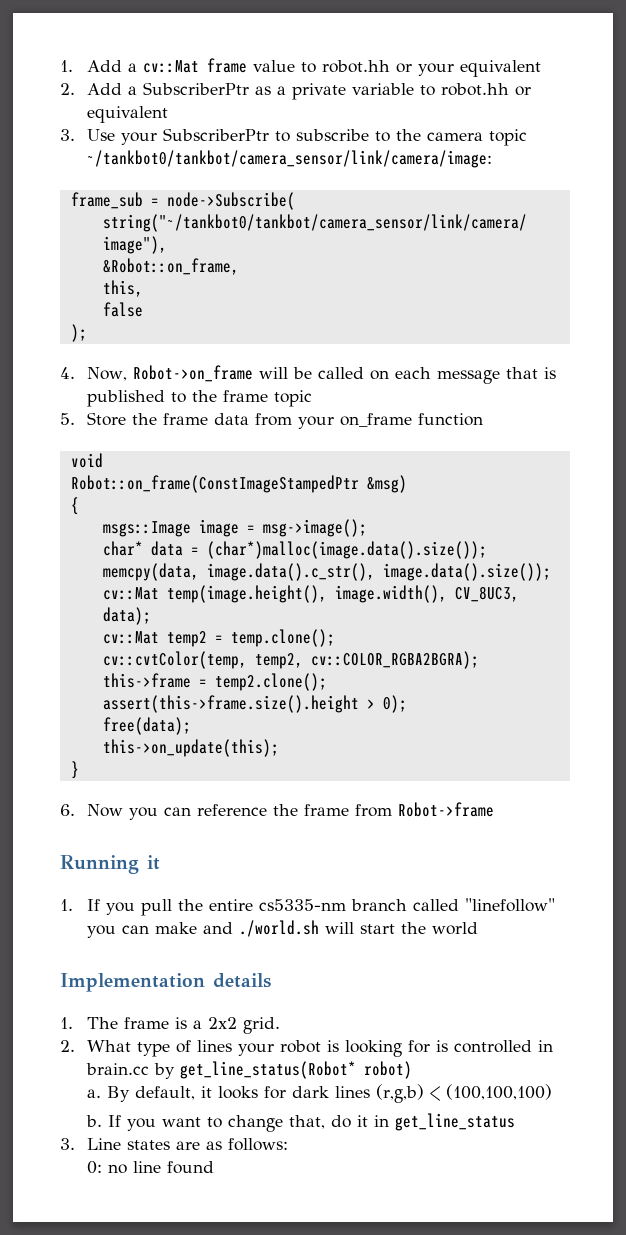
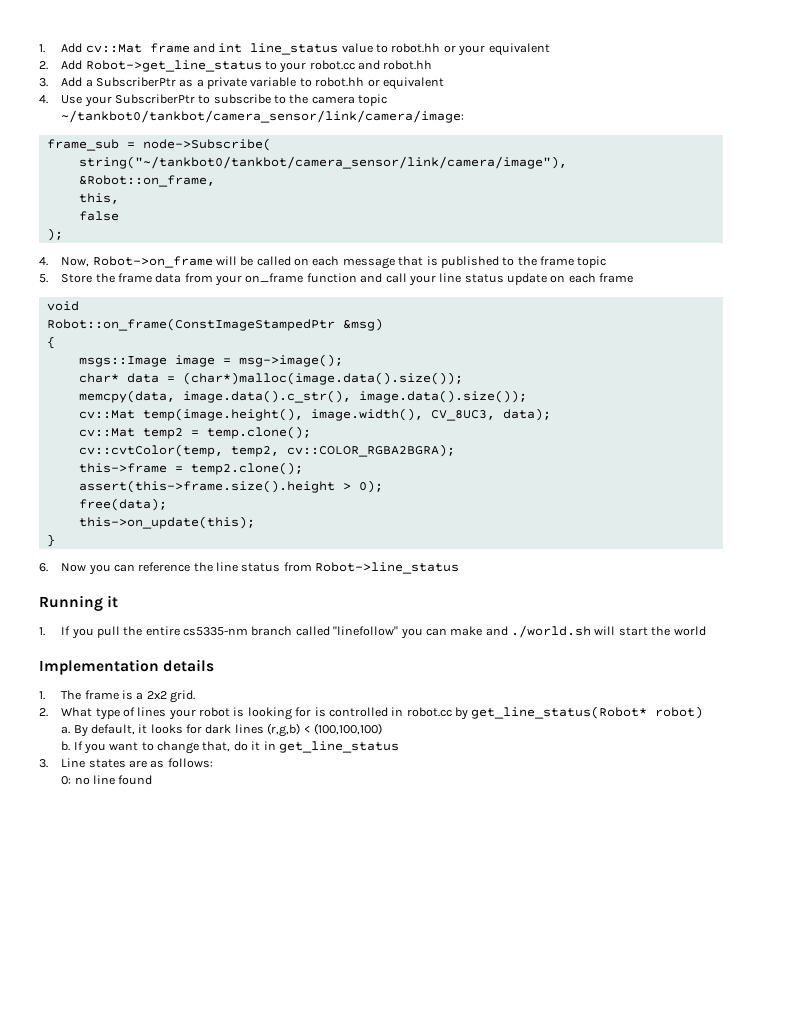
[127,63,137,72] a -> (83, 48) none
(247, 65) none -> [192,43,339,55] and int line_status
(122, 89) none -> [85,60,433,73] [39,77,83,87] Robot->get_line_status to your robot.cc and robot.hh // 3. Add
[60,129,75,141] 3. -> [39,95,48,104] 4.
(483, 419) none -> [360,273,634,286] and call your line status update on each frame
[303,802,494,817] frame from Robot->frame -> [215,562,460,574] line status from Robot->line_status
[85,1063,149,1075] brain.cc -> [406,707,452,717] robot.cc

